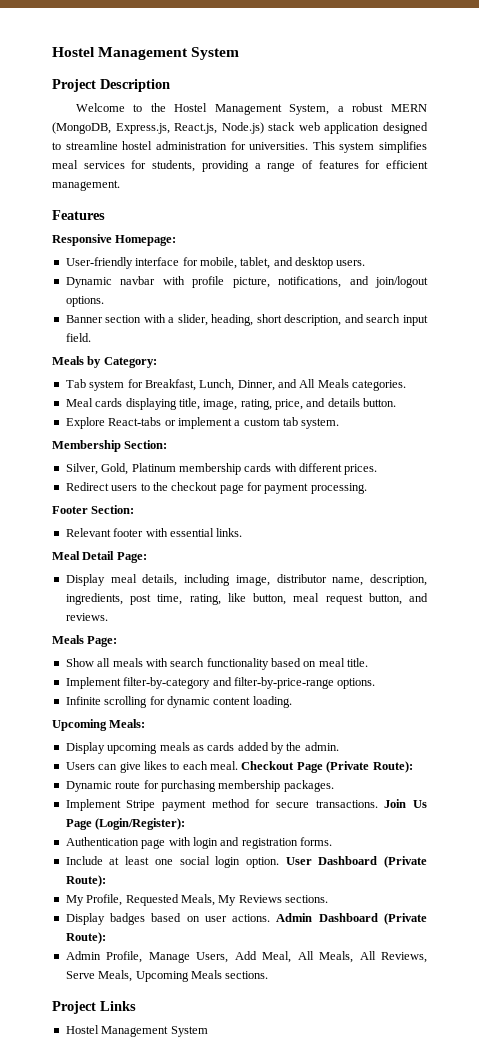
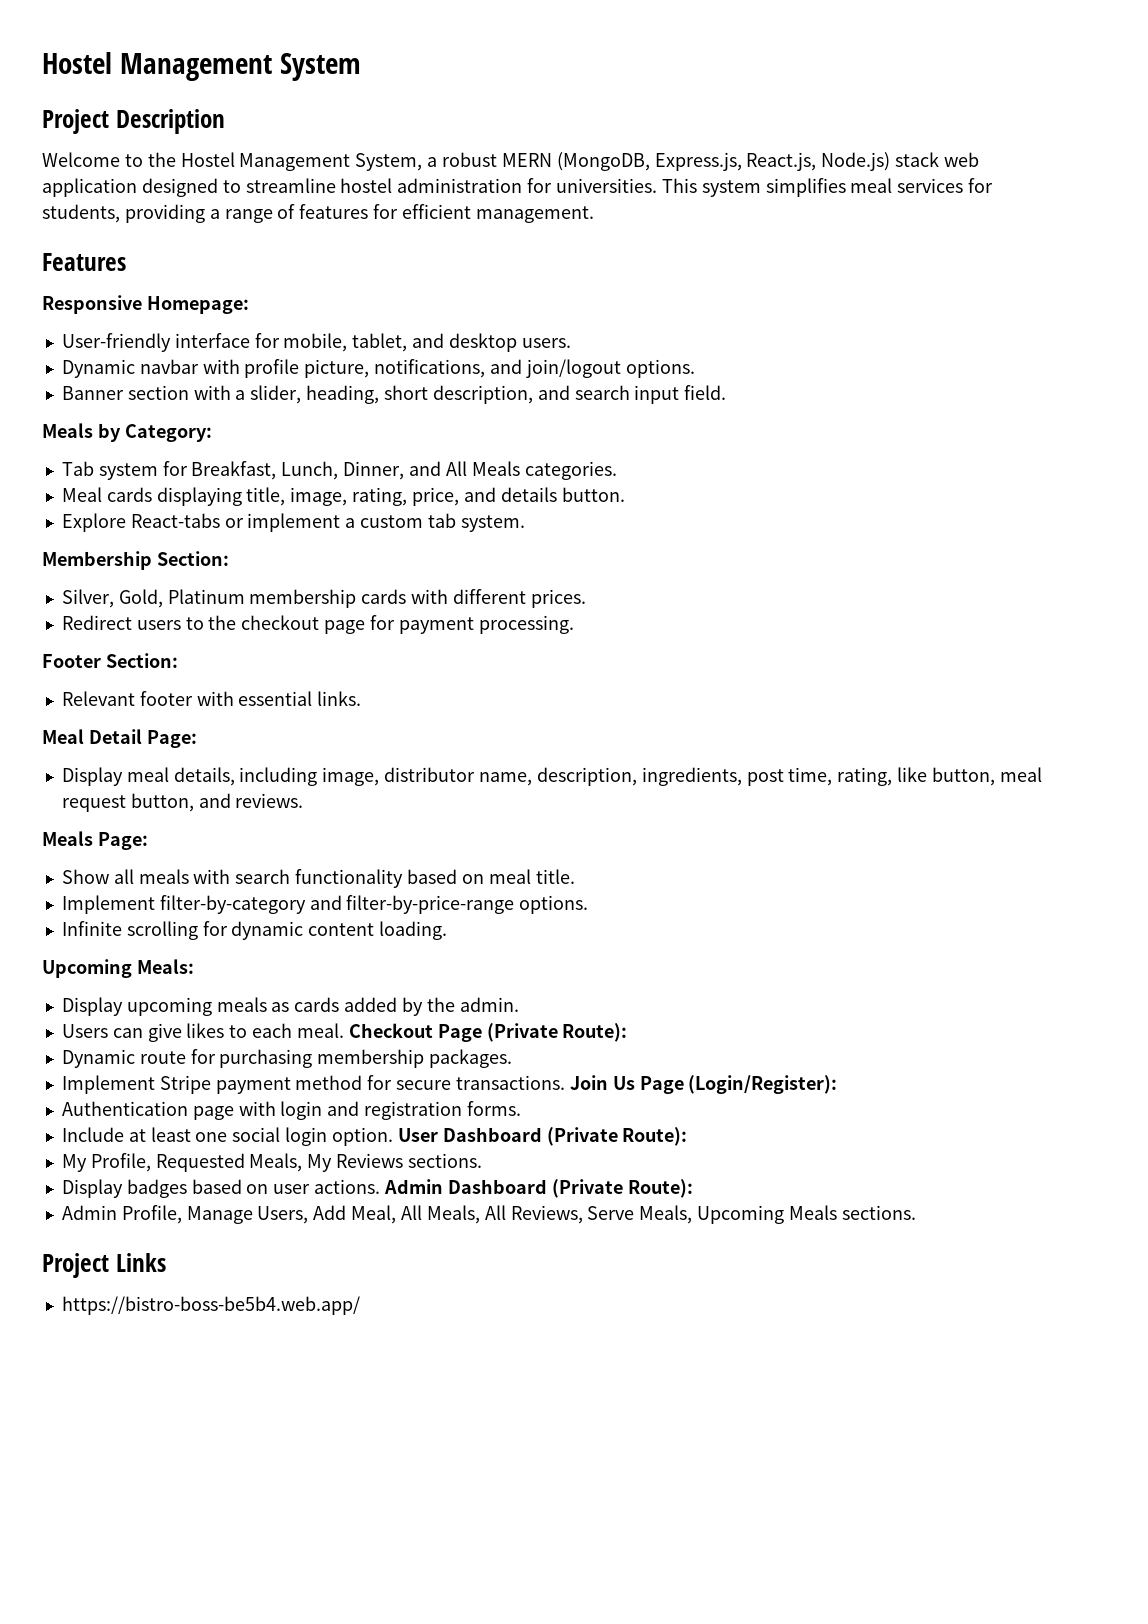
[65,1025,208,1037] Hostel Management System -> [61,1296,360,1315] https://bistro-boss-be5b4.web.app/

